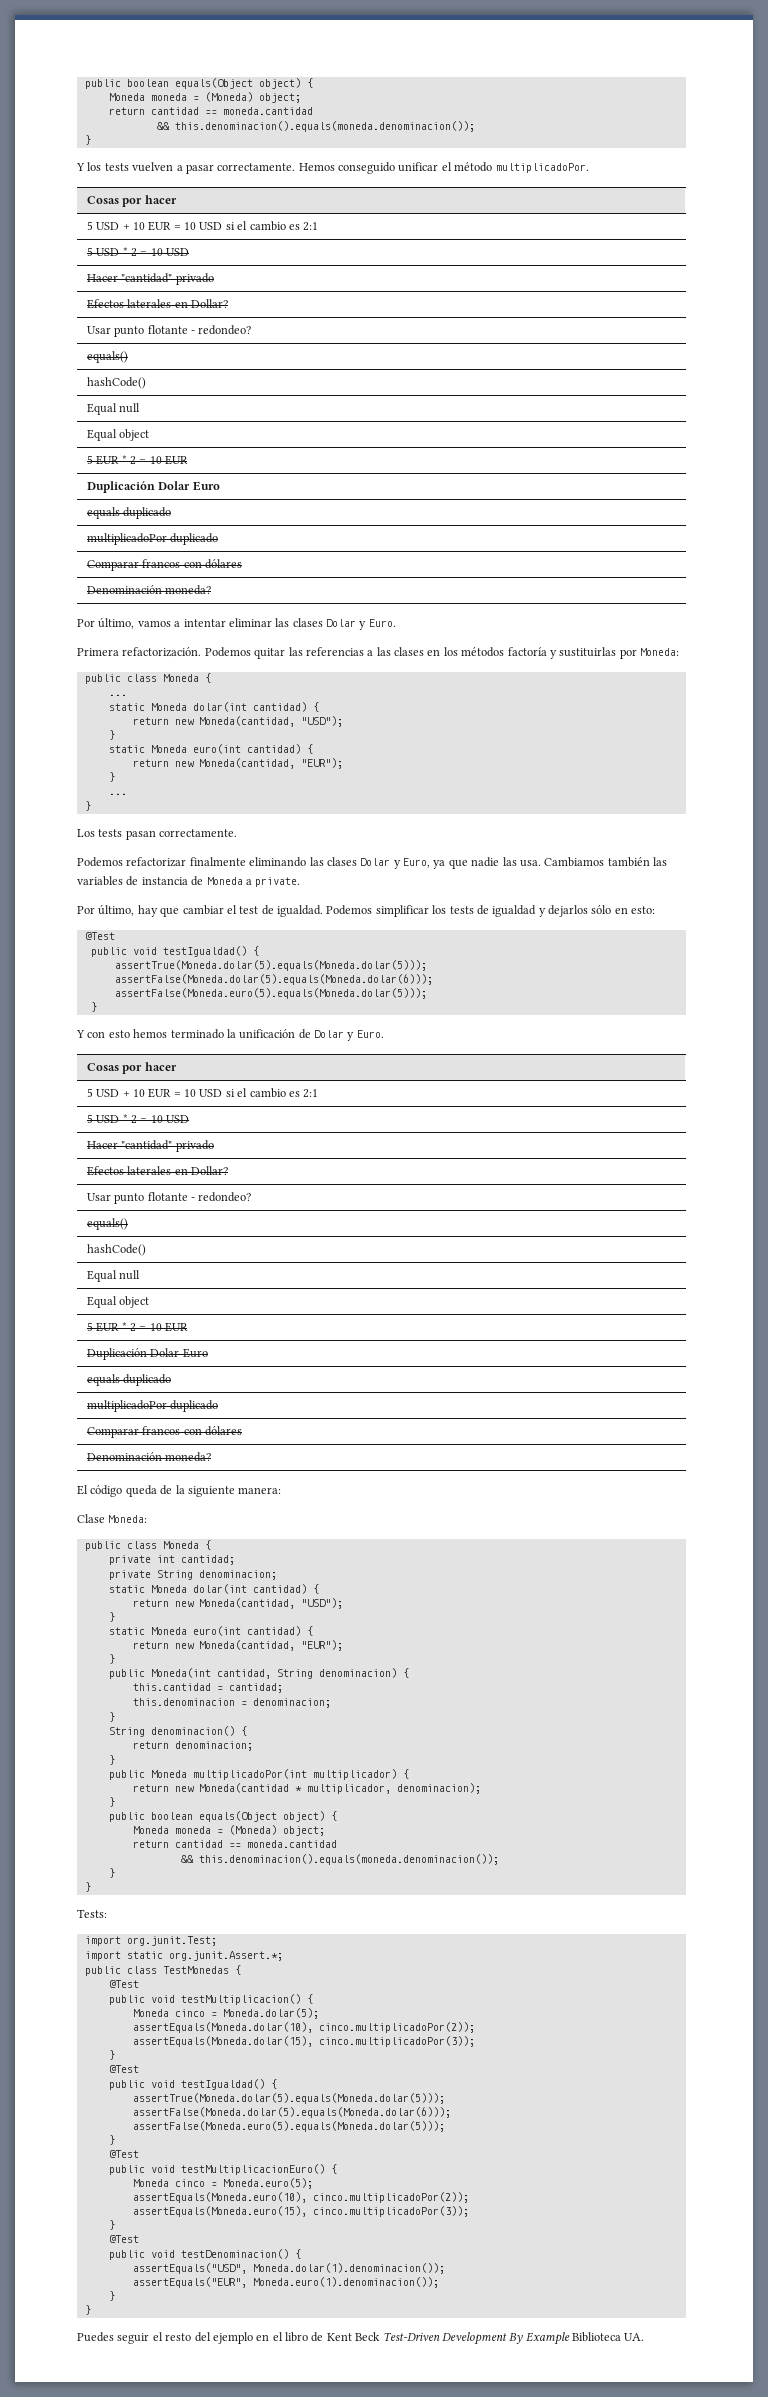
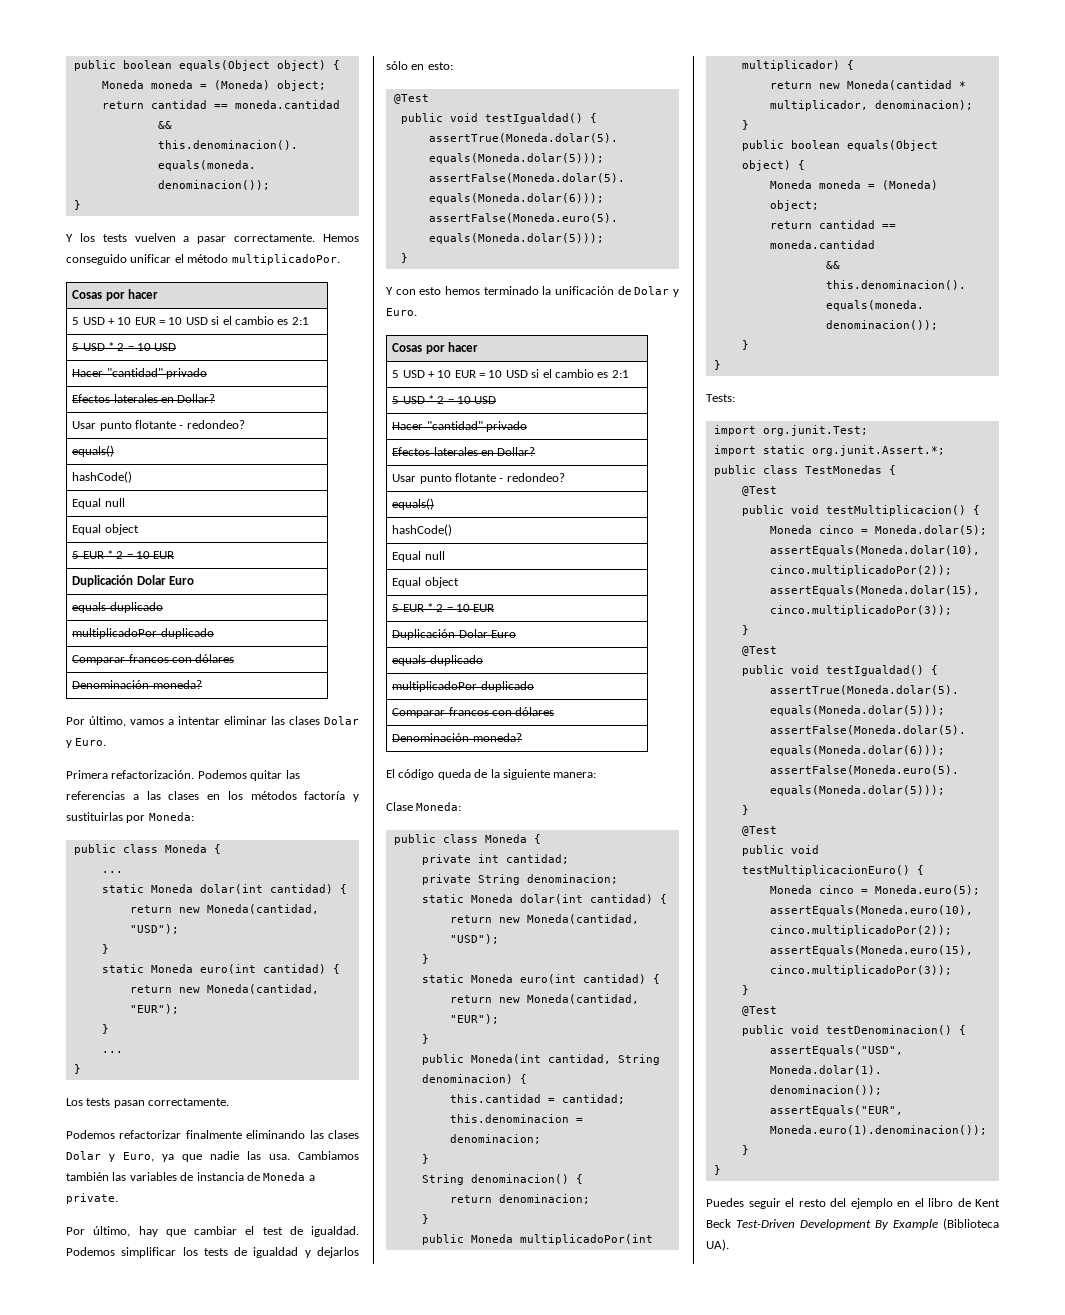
[572,2332,645,2342] Biblioteca UA. -> [943,1218,999,1230] [706,1239,729,1251] (Biblioteca UA).

